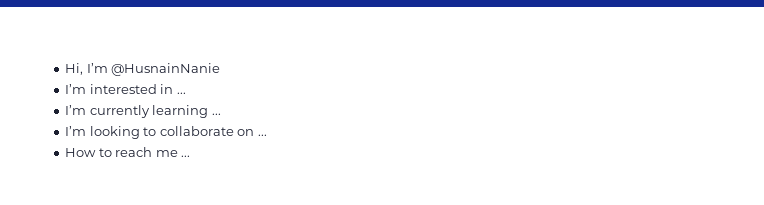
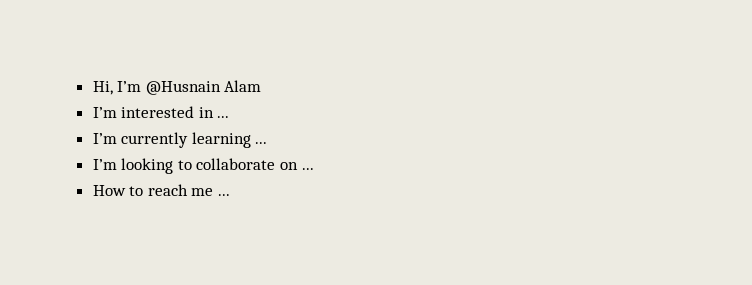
[111,63,221,76] @HusnainNanie -> [145,80,262,95] @Husnain Alam

